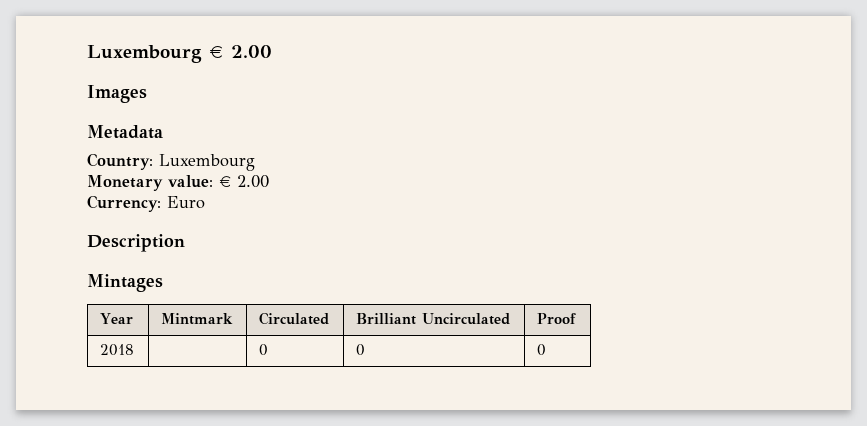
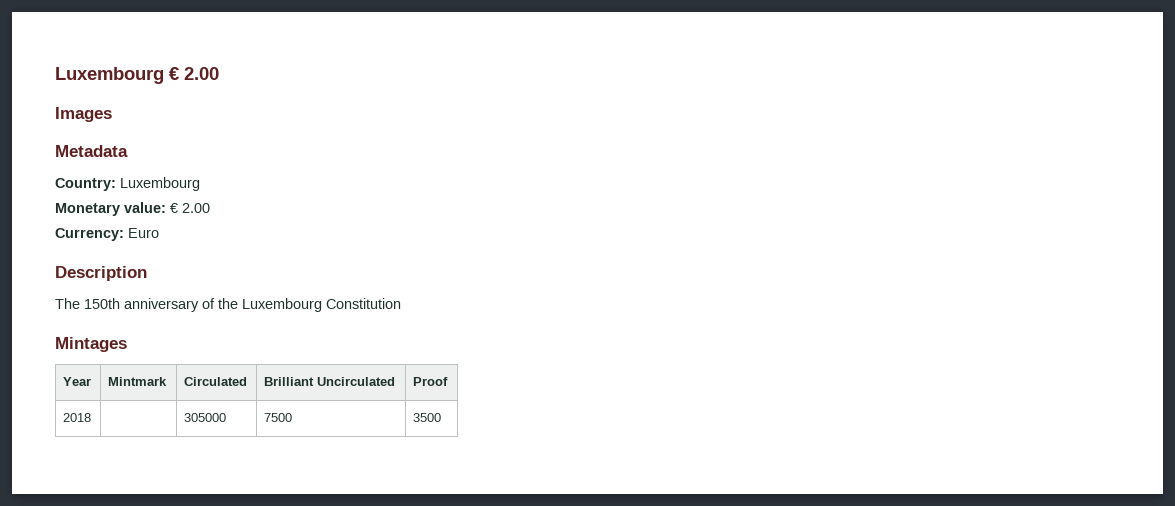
(185, 243) none -> [55,298,401,312] // The 150th anniversary of the Luxembourg Constitution
[259,344,269,356] [356,344,366,356] [537,344,547,356] 0 | 0 | 0 -> [184,413,227,422] [264,413,293,422] [413,413,442,422] 305000 | 7500 | 3500

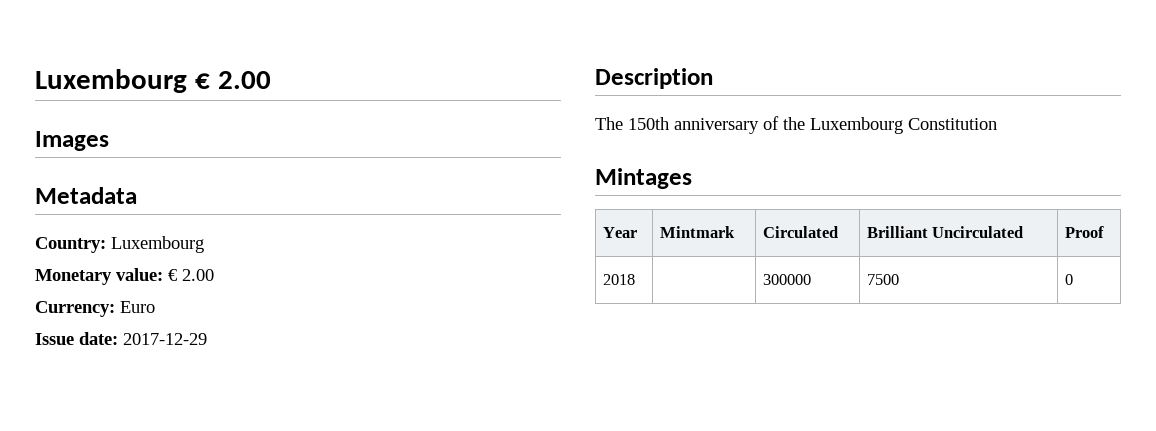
(159, 233) none -> [35,332,207,345] // Issue date: 2017-12-29
[184,413,227,422] 305000 -> [762,274,811,285] 300000
[413,413,442,422] 3500 -> [1064,274,1073,285] 0

